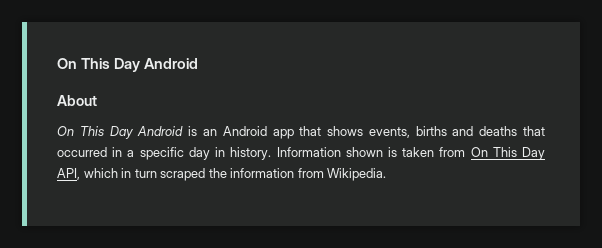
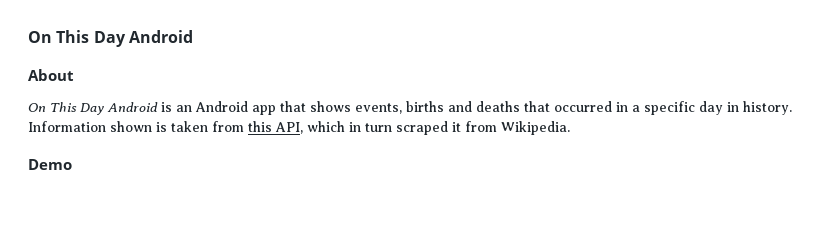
[470,147,546,160] On This Day -> [248,121,272,132] this
[208,168,295,178] the information -> [452,122,461,132] it
(387, 174) none -> [28,159,72,170] // Demo

